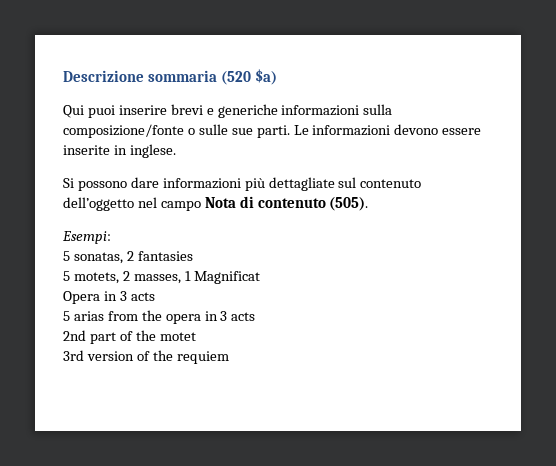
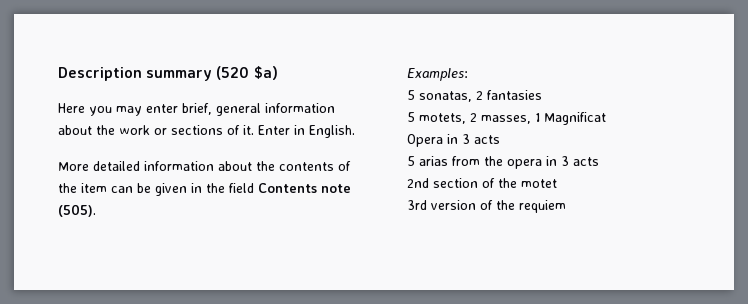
[63,70,218,82] Descrizione sommaria -> [58,67,213,81] Description summary
[63,104,393,118] [63,124,482,138] [63,144,176,158] [63,177,422,191] [63,196,326,211] Qui puoi inserire brevi e generiche informazioni sulla composizione/fonte o sulle sue parti. Le informazioni devono essere inserite in inglese. // Si possono dare informazioni più dettagliate sul contenuto dell’oggetto nel campo Nota di contenuto -> [58,103,335,116] [58,125,355,138] [58,161,351,171] [58,183,351,196] Here you may enter brief, general information about the work or sections of it. Enter in English. // More detailed information about the contents of the item can be given in the field Contents note
[62,231,111,244] Esempi: -> [407,68,468,81] Examples:
[89,332,116,344] part -> [433,178,478,188] section

